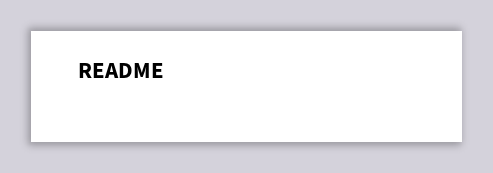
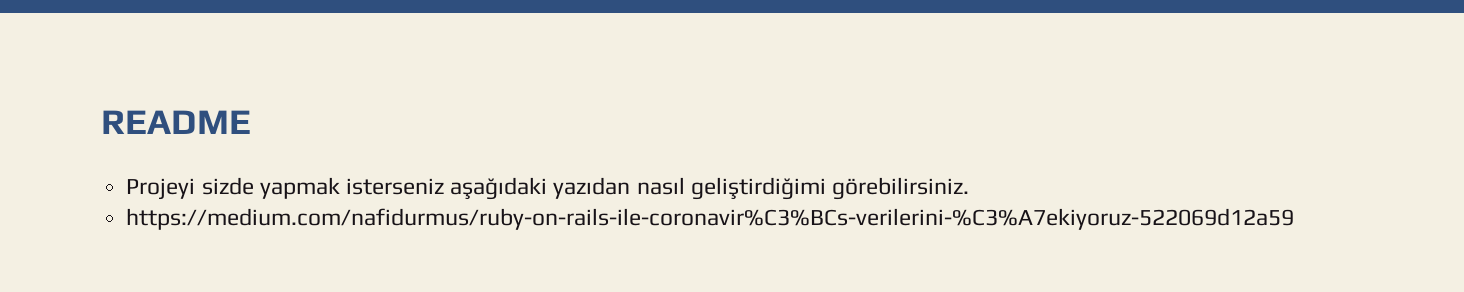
(164, 70) none -> [126,177,969,200] [126,208,1295,230] // Projeyi sizde yapmak isterseniz aşağıdaki yazıdan nasıl geliştirdiğimi görebilirsiniz. // https://medium.com/nafidurmus/ruby-on-rails-ile-coronavir%C3%BCs-verilerini-%C3%A7ekiyoruz-522069d12a59

